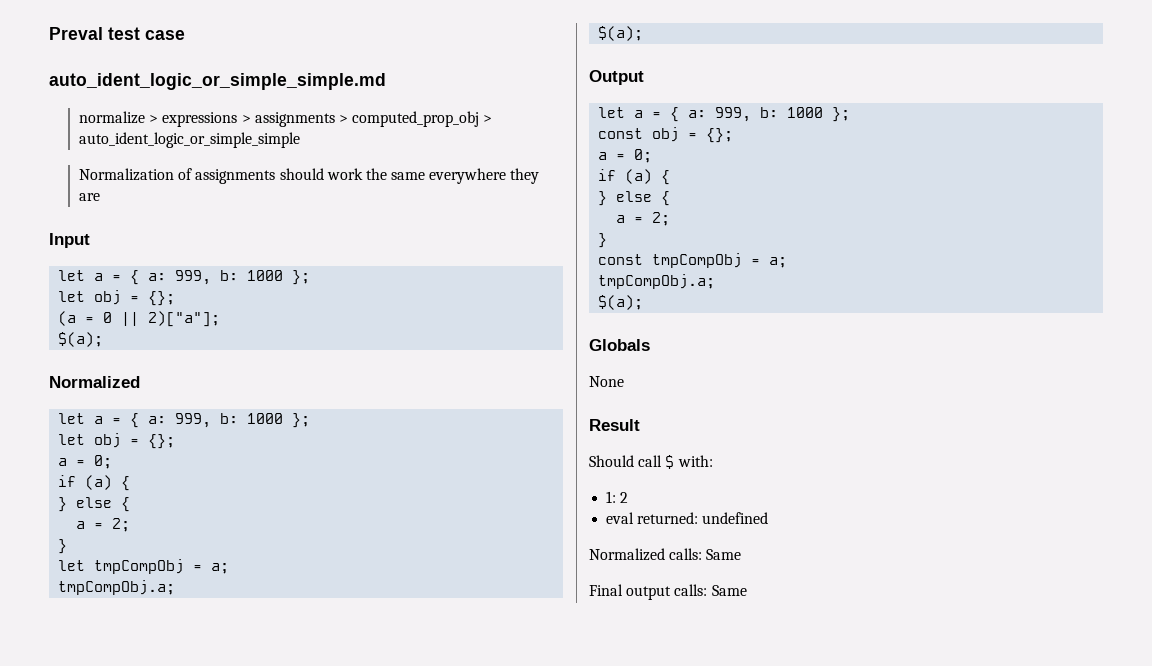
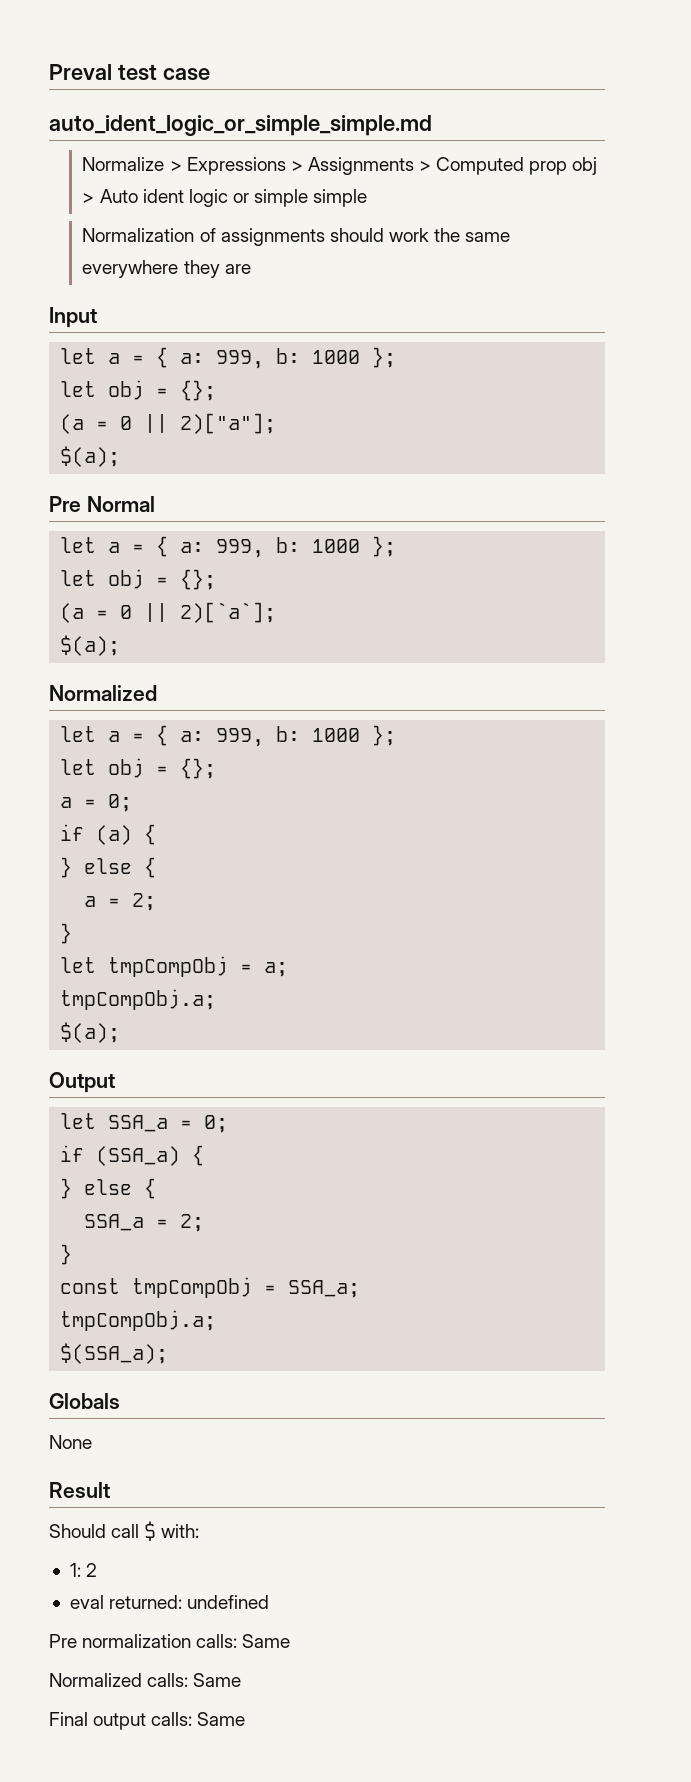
[78,111,493,127] [78,132,300,148] normalize > expressions > assignments > computed_prop_obj > auto_ident_logic_or_simple_simple -> [82,157,598,175] [82,189,368,207] Normalize > Expressions > Assignments > Computed prop obj > Auto ident logic or simple simple
(104, 339) none -> [49,496,155,512] [60,536,397,558] [60,569,217,590] [60,602,277,623] [60,635,121,656] // Pre Normal // let a = { a: 999, b: 1000 }; // let obj = {}; // (a = 0 || 2)[`a`]; // $(a);
[634,107,851,122] [598,127,734,143] [598,149,653,163] [598,169,671,185] [598,191,671,206] [616,215,626,223] a = { a: 999, b: 1000 }; // const obj = {}; // a = 0; // if (a) { // } else { // a -> [108,1115,229,1133] [60,1145,205,1166] [60,1178,157,1199] [84,1214,145,1231] SSA_a = 0; // if (SSA_a) { // } else { // SSA_a
[769,257,788,268] [598,274,716,289] [598,295,644,310] a; // tmpCompObj.a; // $(a); -> [288,1280,361,1298] [60,1310,217,1331] [60,1343,169,1364] SSA_a; // tmpCompObj.a; // $(SSA_a);
(769, 518) none -> [49,1634,291,1648] // Pre normalization calls: Same

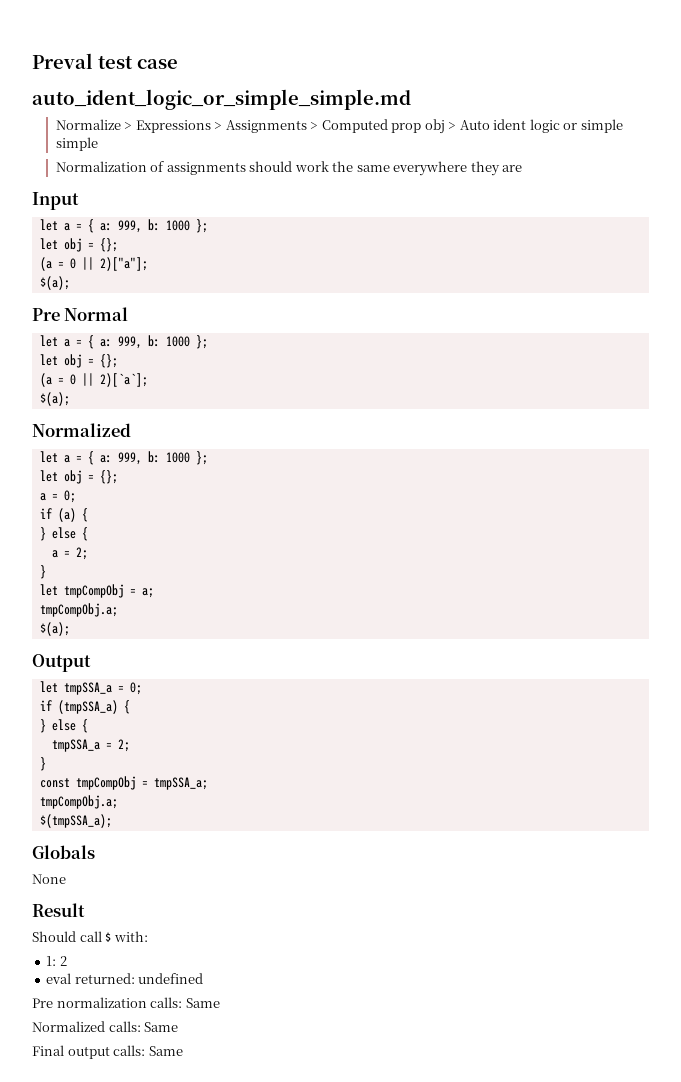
[108,1115,229,1133] [60,1145,205,1166] [60,1178,157,1199] [84,1214,145,1231] SSA_a = 0; // if (SSA_a) { // } else { // SSA_a -> [63,682,142,695] [39,700,130,714] [39,719,88,733] [51,739,100,752] tmpSSA_a = 0; // if (tmpSSA_a) { // } else { // tmpSSA_a
[288,1280,361,1298] [60,1310,217,1331] [60,1343,169,1364] SSA_a; // tmpCompObj.a; // $(SSA_a); -> [153,777,208,790] [39,795,118,809] [39,814,112,828] tmpSSA_a; // tmpCompObj.a; // $(tmpSSA_a);

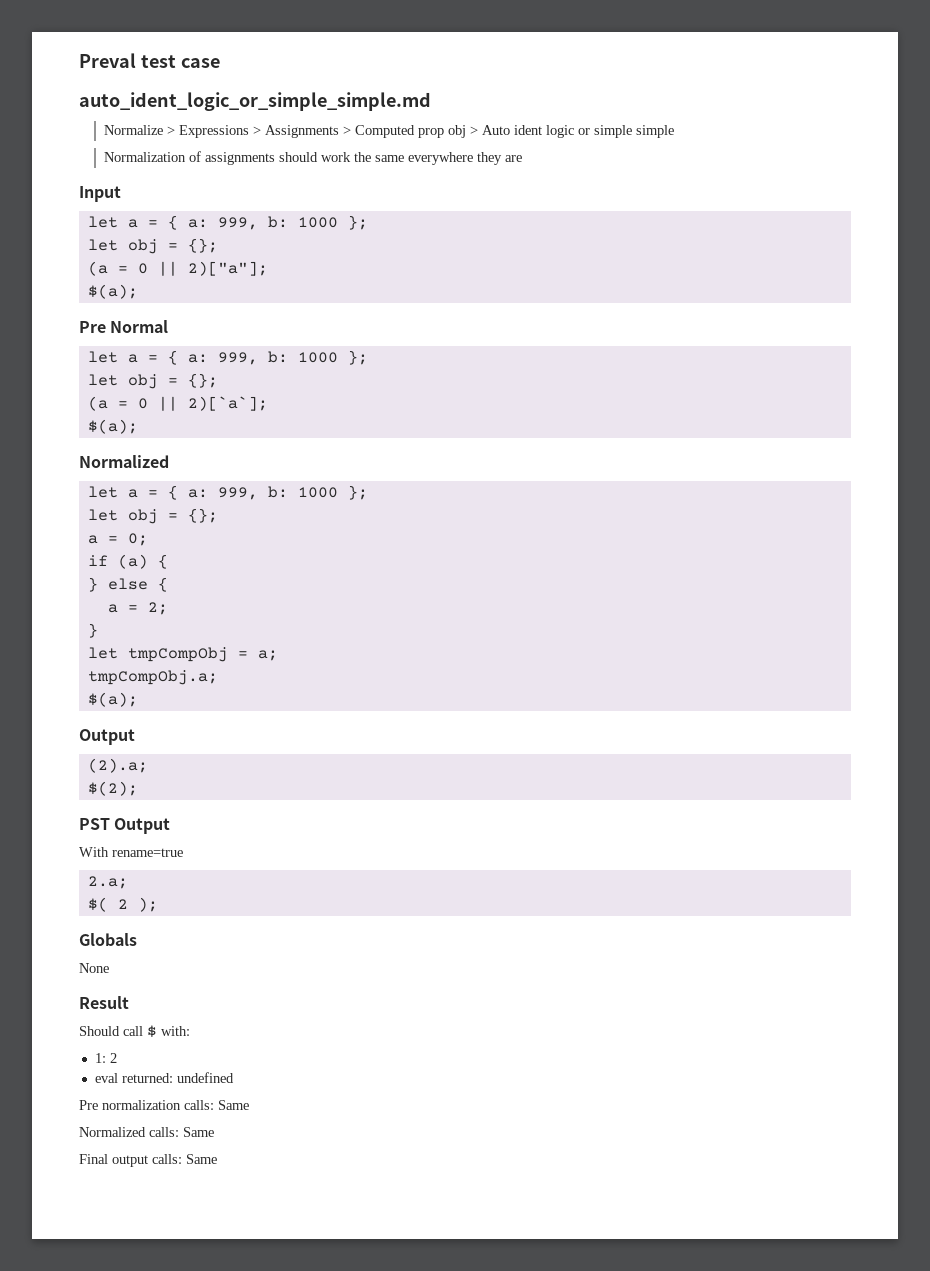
[39,681,142,695] [39,700,130,714] [39,719,88,733] [51,739,130,752] [39,757,46,771] [39,776,208,790] [39,795,118,809] [39,814,112,828] let tmpSSA_a = 0; // if (tmpSSA_a) { // } else { // tmpSSA_a = 2; // } // const tmpCompObj = tmpSSA_a; // tmpCompObj.a; // $(tmpSSA_a); -> [87,758,148,773] [87,781,138,796] [79,818,171,834] [79,847,183,857] [87,876,128,889] [87,897,158,912] (2).a; // $(2); // PST Output // With rename=true // 2.a; // $( 2 );

